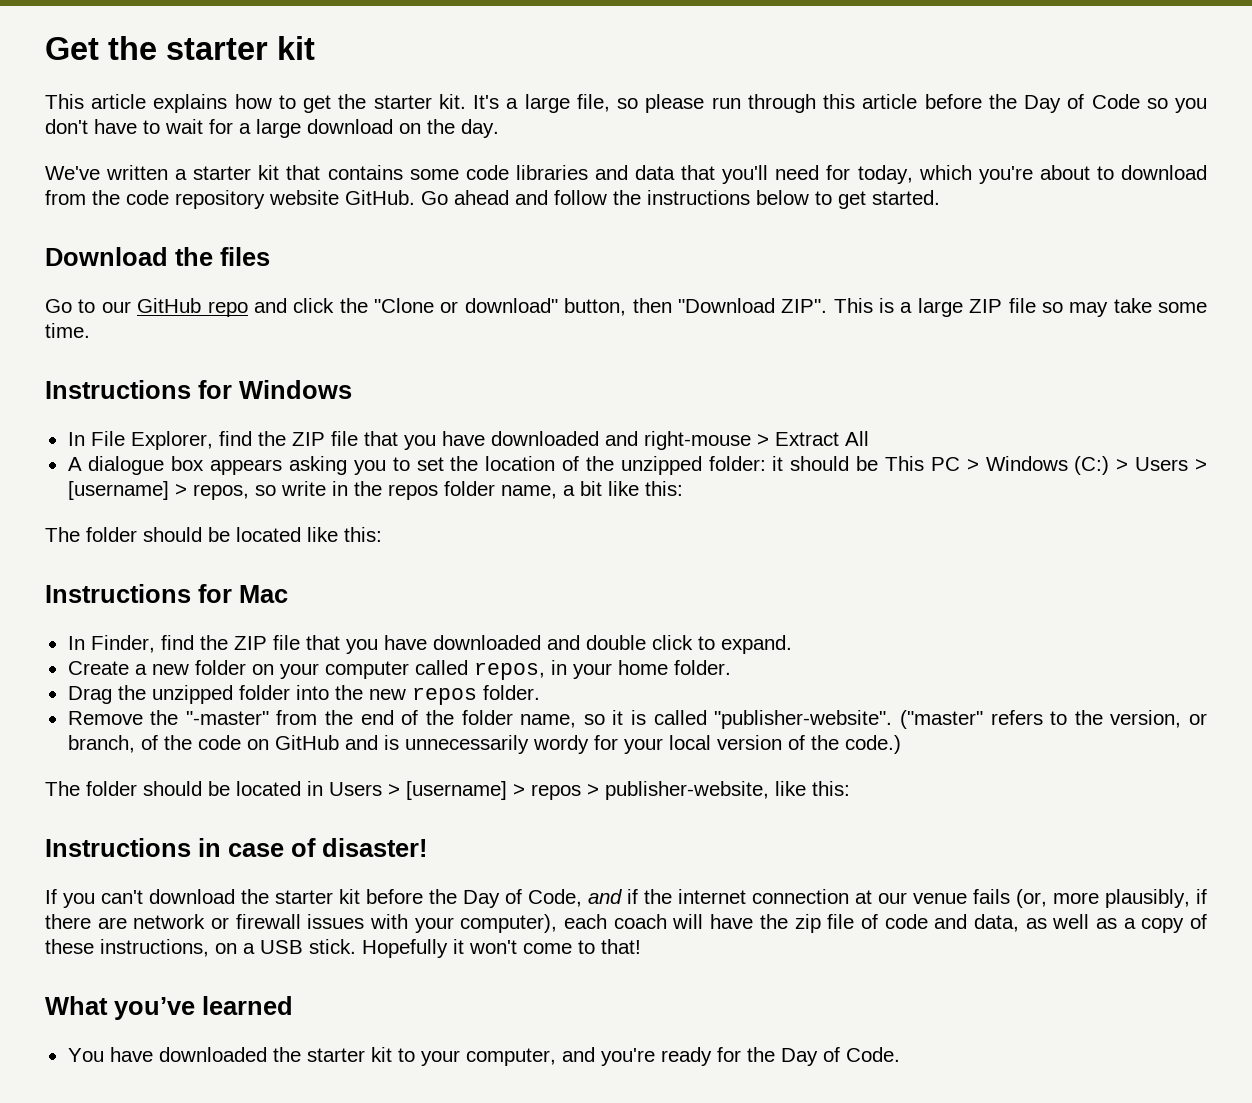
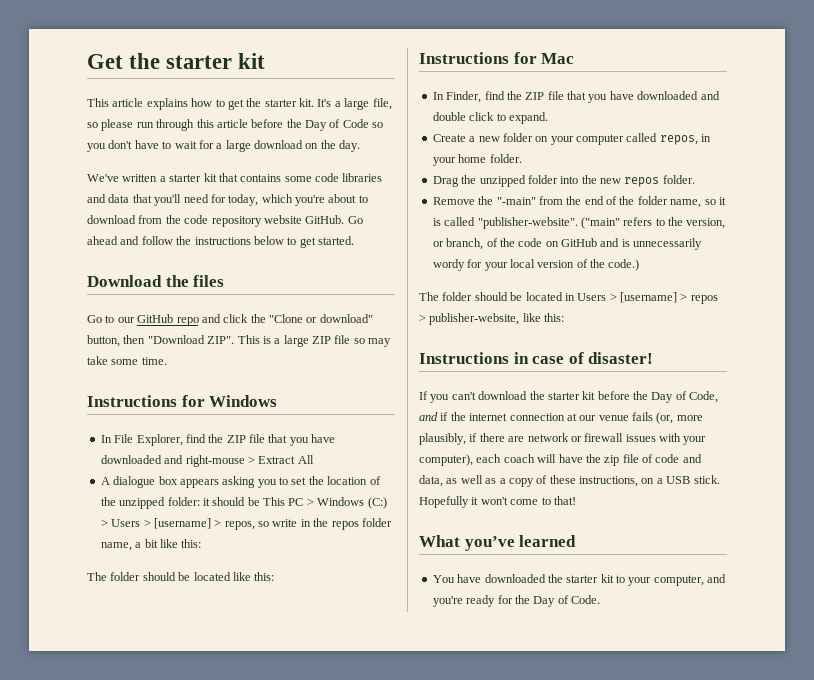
[185,711,269,725] "-master" -> [496,197,536,205] "-main"
[899,710,983,729] ("master" -> [580,217,620,229] ("main"

